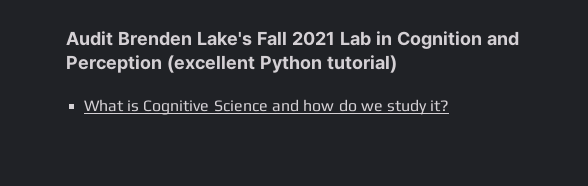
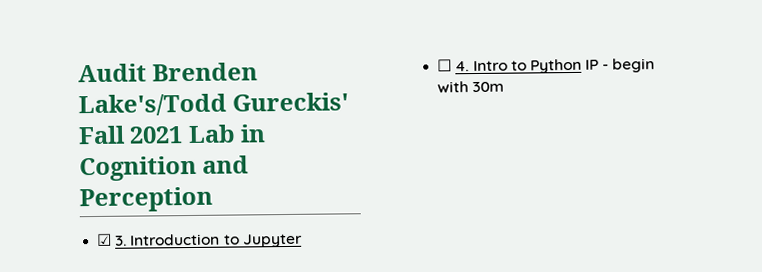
[196,31,252,46] Lake's -> [78,92,350,117] Lake's/Todd Gureckis'
[166,55,397,73] [83,99,450,115] (excellent Python tutorial) // What is Cognitive Science and how do we study it? -> [97,233,303,248] [437,58,656,74] [437,81,505,94] // ☑ 3. Introduction to Jupyter // ☐ 4. Intro to Python IP - begin with 30m

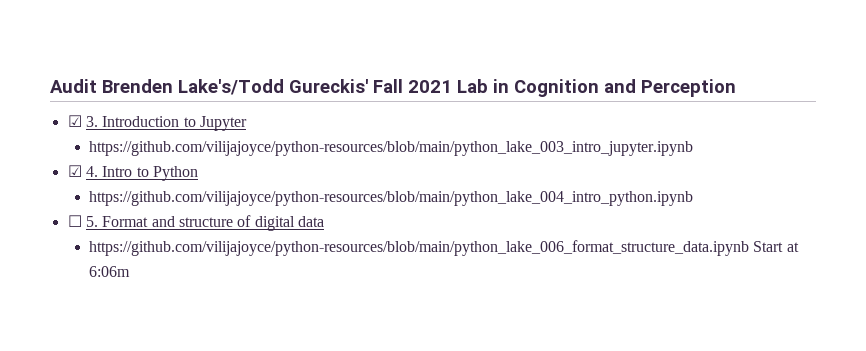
[437,59,453,72] ☐ -> [89,141,694,156] [67,165,82,177] https://github.com/vilijajoyce/python-resources/blob/main/python_lake_003_intro_jupyter.ipynb // ☑
[585,58,656,73] [437,81,505,94] IP - begin with 30m -> [89,191,694,206] [67,215,324,231] [89,240,799,256] [89,266,131,277] // https://github.com/vilijajoyce/python-resources/blob/main/python_lake_004_intro_python.ipynb // ☐ 5. Format and structure of digital data // https://github.com/vilijajoyce/python-resources/blob/main/python_lake_006_format_structure_data.ipynb Start at 6:06m

